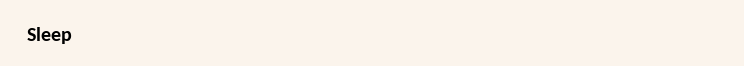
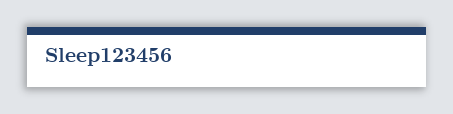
[27,27,72,44] Sleep -> [45,48,172,66] Sleep123456

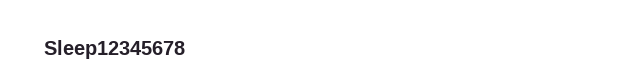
[45,48,172,66] Sleep123456 -> [44,40,185,59] Sleep12345678

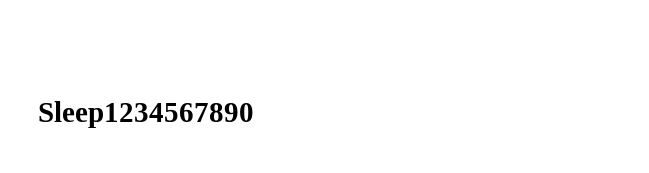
[44,40,185,59] Sleep12345678 -> [38,101,254,128] Sleep1234567890

